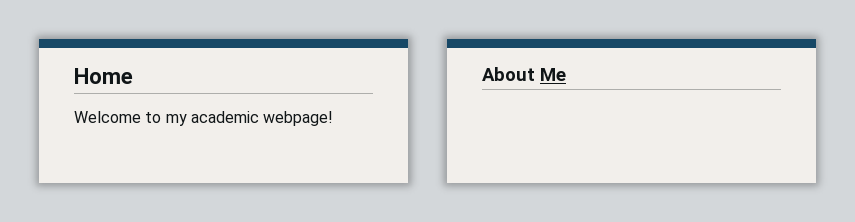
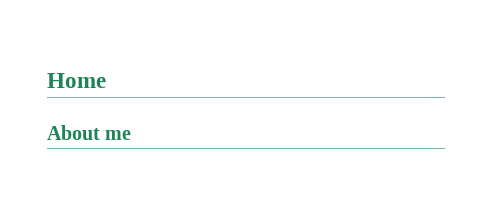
[74,111,334,126] // Welcome to my academic webpage! -> (106, 80) none
[540,68,566,81] Me -> [105,130,132,140] me

